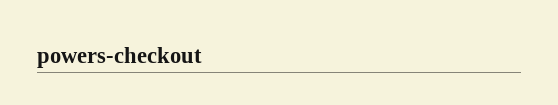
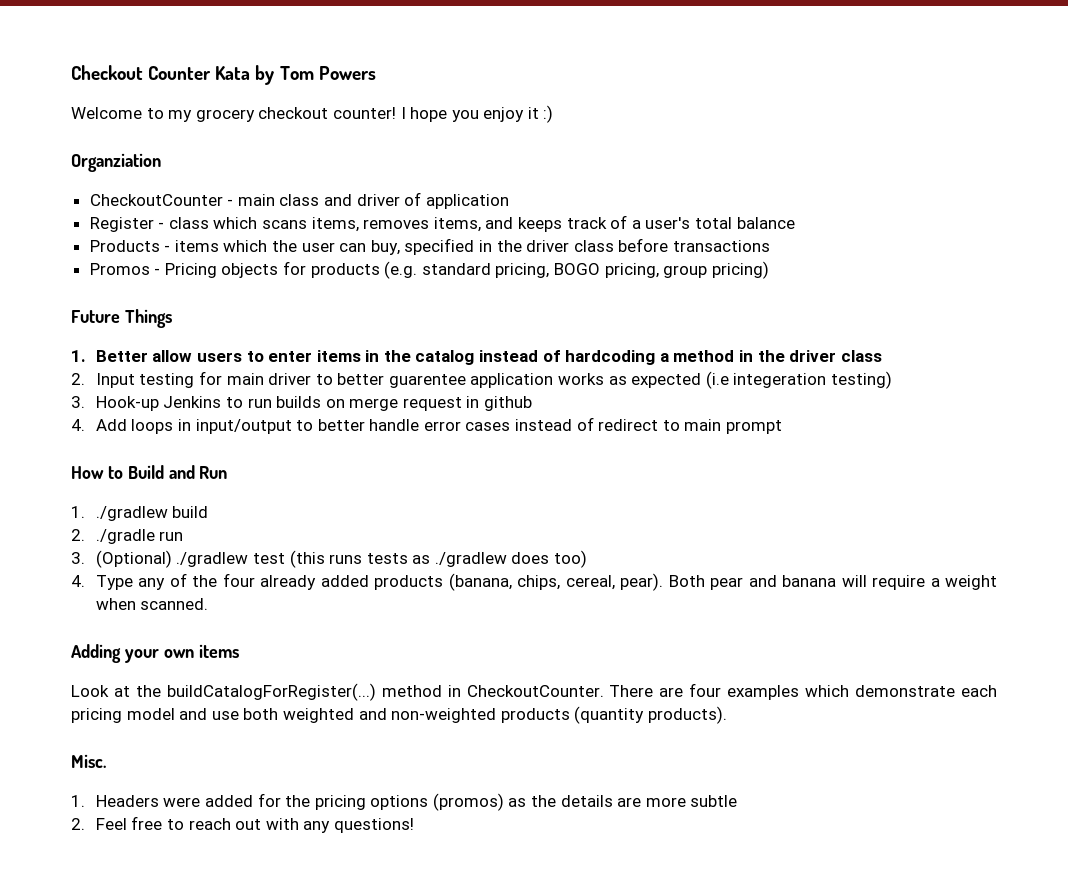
[37,47,202,68] powers-checkout -> [71,65,376,85] [71,105,554,123] [71,153,161,172] [89,192,509,209] [89,215,795,232] [89,238,770,255] [89,261,769,279] [71,309,172,328] [71,350,882,365] [71,371,893,389] [71,396,533,411] [71,417,783,434] [71,465,228,479] [71,506,209,521] [71,529,184,544] [71,550,588,568] [71,573,997,591] [95,598,209,610] [71,644,239,663] [71,683,997,701] [71,706,727,724] [71,754,106,768] [71,793,738,811] [71,816,414,833] Checkout Counter Kata by Tom Powers // Welcome to my grocery checkout counter! I hope you enjoy it :) // Organziation // CheckoutCounter - main class and driver of application // Register - class which scans items, removes items, and keeps track of a user's total balance // Products - items which the user can buy, specified in the driver class before transactions // Promos - Pricing objects for products (e.g. standard pricing, BOGO pricing, group pricing) // Future Things // 1. Better allow users to enter items in the catalog instead of hardcoding a method in the driver class // 2. Input testing for main driver to better guarentee application works as expected (i.e integeration testing) // 3. Hook-up Jenkins to run builds on merge request in github // 4. Add loops in input/output to better handle error cases instead of redirect to main prompt // How to Build and Run // 1. ./gradlew build // 2. ./gradle run // 3. (Optional) ./gradlew test (this runs tests as ./gradlew does too) // 4. Type any of the four already added products (banana, chips, cereal, pear). Both pear and banana will require a weight when scanned. // Adding your own items // Look at the buildCatalogForRegister(...) method in CheckoutCounter. There are four examples which demonstrate each pricing model and use both weighted and non-weighted products (quantity products). // Misc. // 1. Headers were added for the pricing options (promos) as the details are more subtle // 2. Feel free to reach out with any questions!

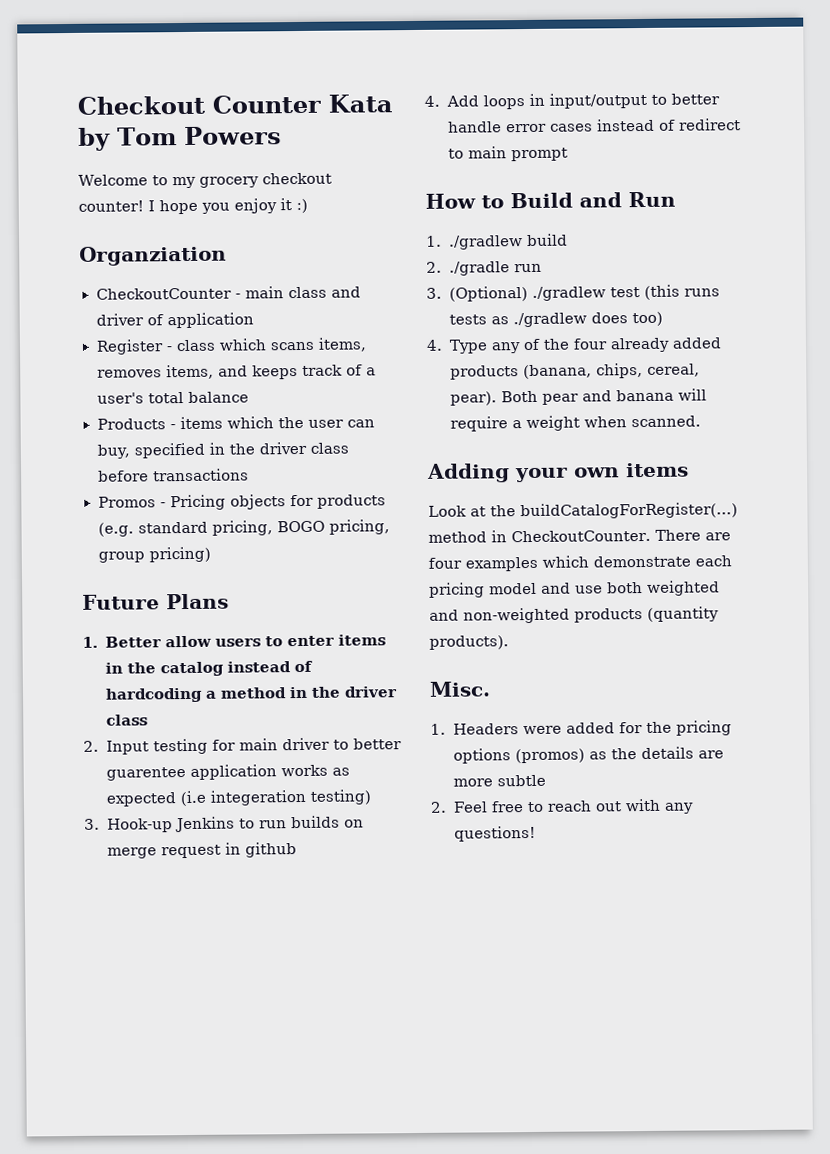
[124,309,172,328] Things -> [166,593,229,610] Plans

